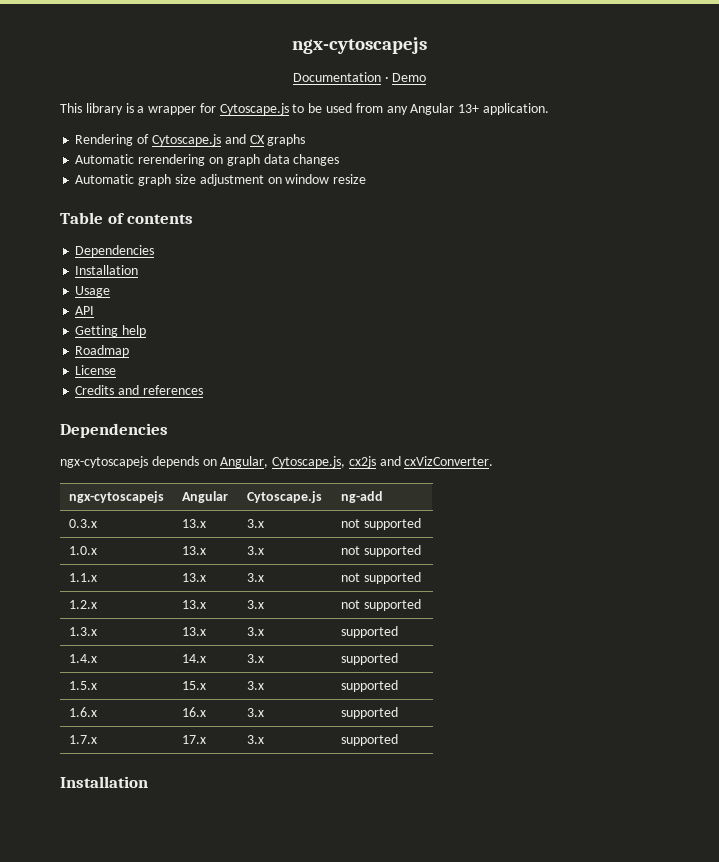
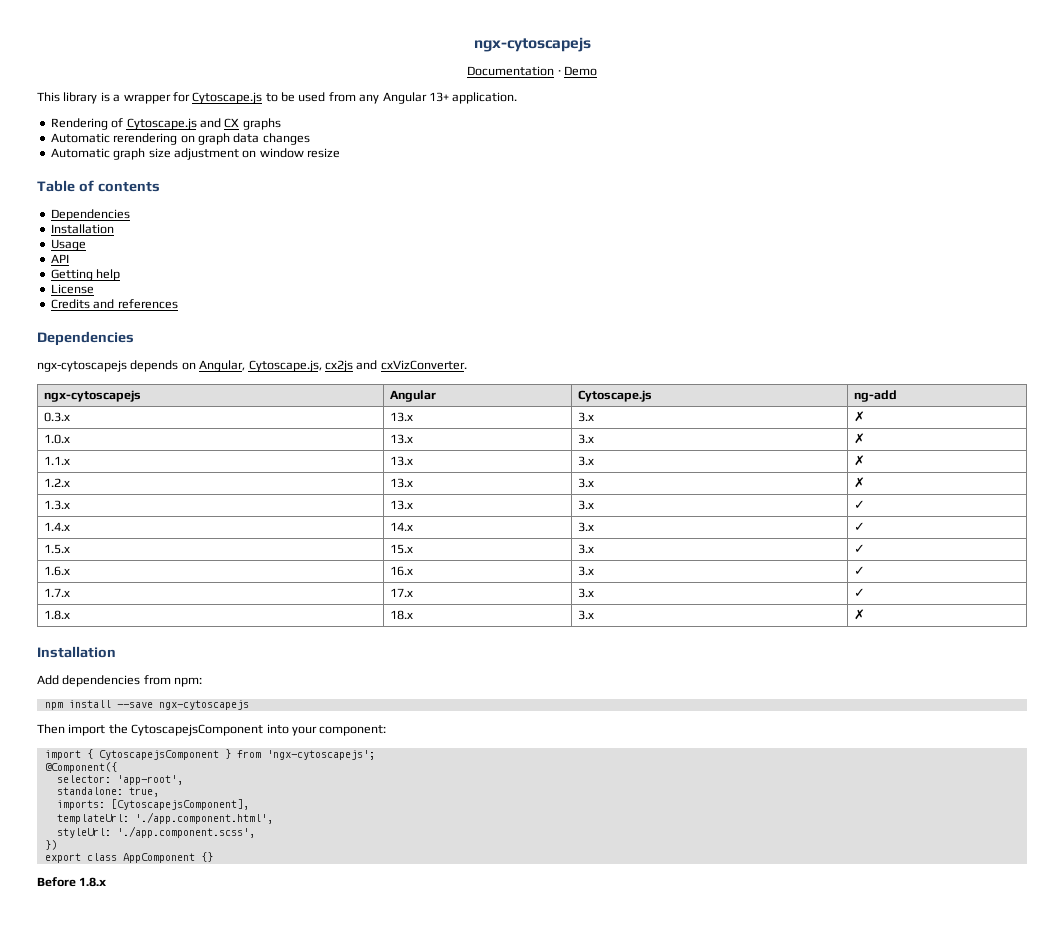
[75,345,130,357] // Roadmap -> (121, 275) none
[340,518,421,530] not supported -> [853,411,865,422] ✗
[340,545,421,557] not supported -> [853,433,865,444] ✗
[340,572,421,584] not supported -> [853,455,865,466] ✗
[340,599,421,611] not supported -> [853,477,865,488] ✗
[340,626,398,638] supported -> [853,500,865,509] ✓
[340,653,398,665] supported -> [853,522,865,531] ✓
[340,680,398,692] supported -> [853,544,865,553] ✓
[340,707,398,719] supported -> [853,566,865,575] ✓
[340,734,398,746] [60,776,148,788] supported // Installation -> [853,588,865,597] [43,610,70,620] [389,610,413,620] [577,610,594,620] [853,609,865,620] [37,646,116,658] [37,675,203,687] [44,700,249,710] [37,724,387,736] [44,749,375,760] [44,762,117,773] [56,775,183,785] [56,787,159,797] [56,799,249,810] [56,812,273,824] [56,826,255,838] [44,840,57,850] [44,852,213,863] [37,877,107,887] ✓ // 1.8.x | 18.x | 3.x | ✗ // Installation // Add dependencies from npm: // npm install --save ngx-cytoscapejs // Then import the CytoscapejsComponent into your component: // import { CytoscapejsComponent } from 'ngx-cytoscapejs'; // @Component({ // selector: 'app-root', // standalone: true, // imports: [CytoscapejsComponent], // templateUrl: './app.component.html', // styleUrl: './app.component.scss', // }) // export class AppComponent {} // Before 1.8.x

